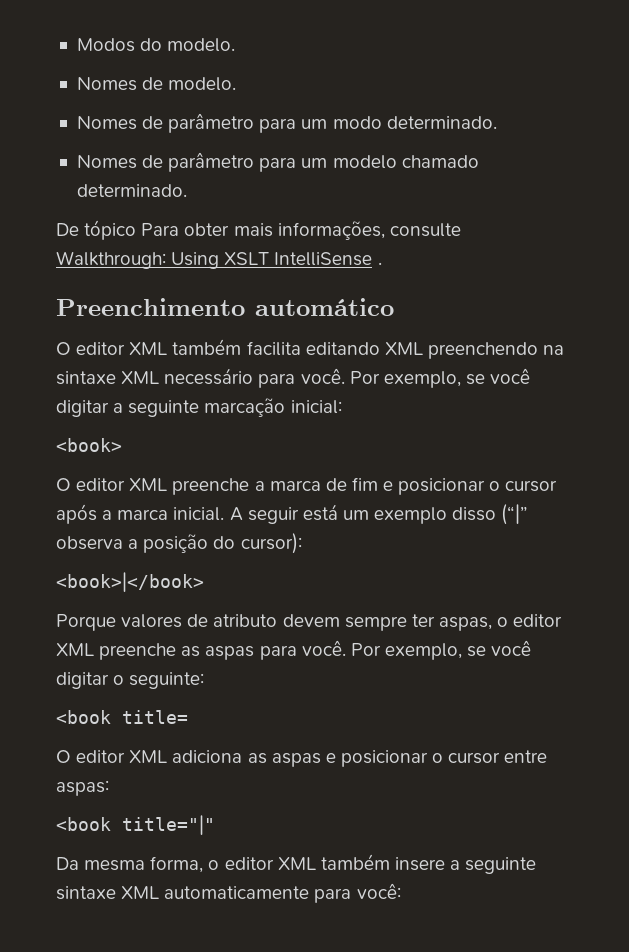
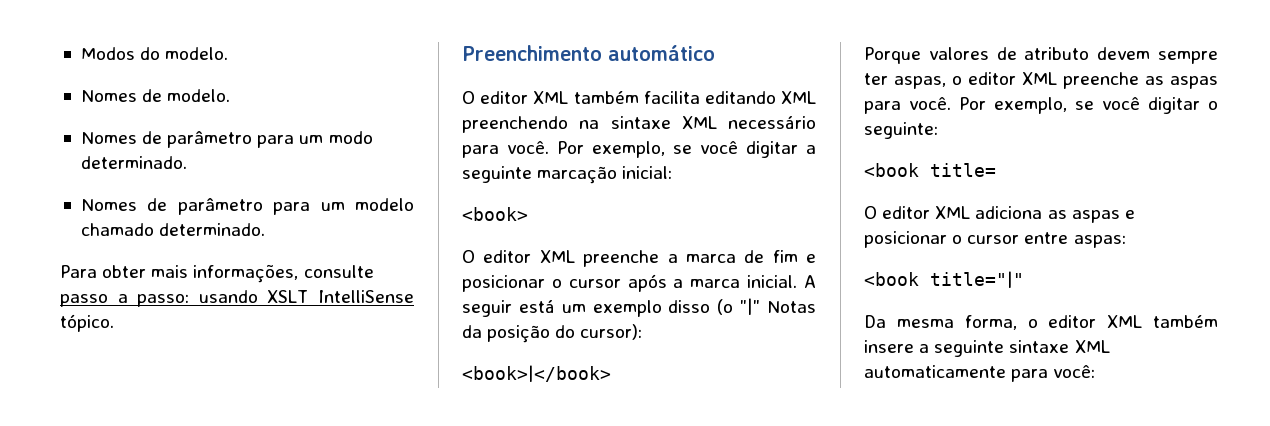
[56,220,137,240] De tópico -> (266, 229) none
[56,251,220,269] Walkthrough: Using -> [60,290,258,307] passo a passo: usando
[377,262,382,265] . -> [60,314,114,332] tópico.
[501,504,529,525] [56,536,139,550] (“|” observa a -> [717,298,816,315] [462,325,482,338] (o "|" Notas da

